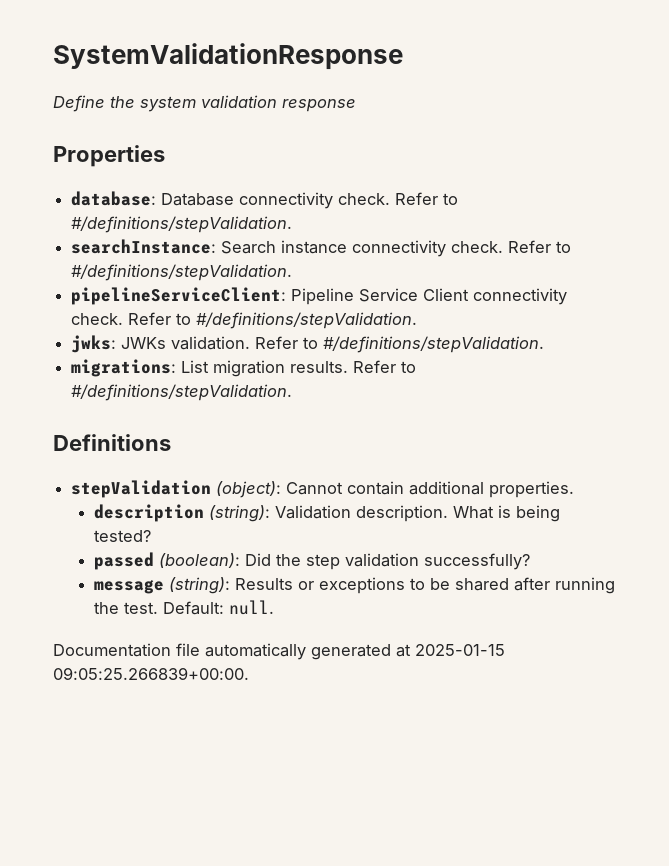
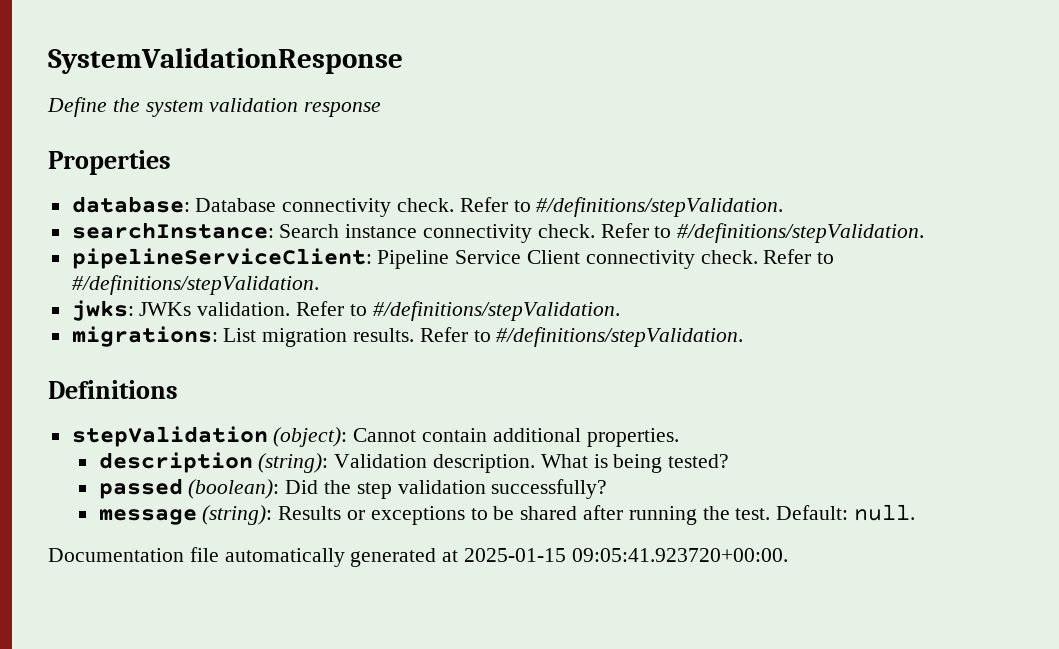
[53,667,249,680] 09:05:25.266839+00:00. -> [571,548,788,562] 09:05:41.923720+00:00.

